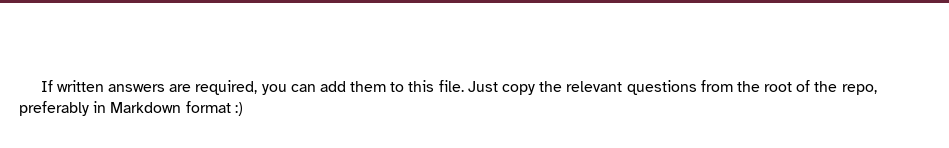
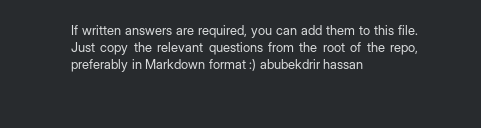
(243, 109) none -> [259,59,364,69] abubekdrir hassan

